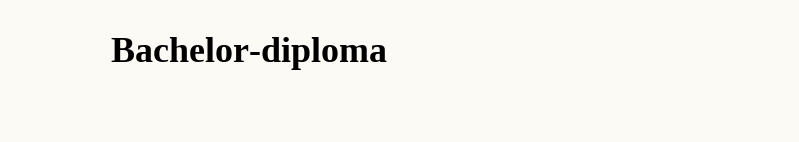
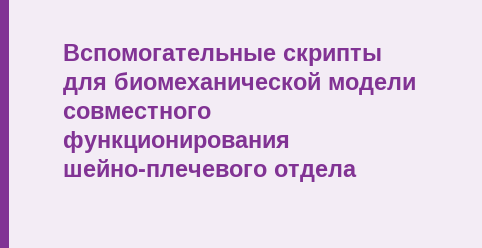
[111,37,387,70] Bachelor-diploma -> [63,44,382,66] [63,72,416,95] [63,106,211,119] [63,131,290,153] [63,159,357,182] Вспомогательные скрипты для биомеханической модели совместного функционирования шейно-плечевого отдела

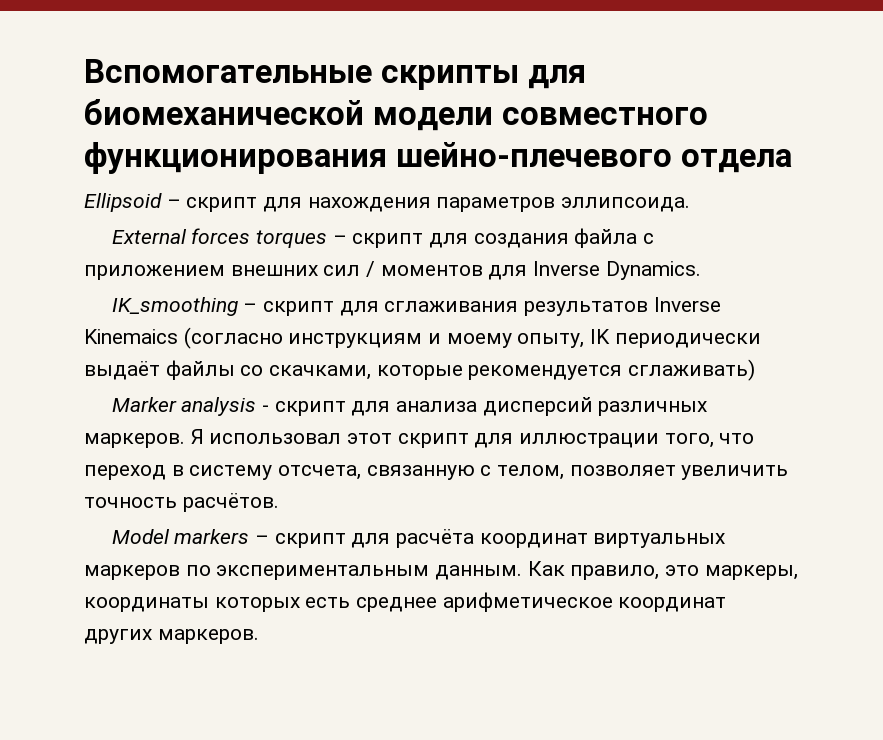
(357, 173) none -> [84,193,691,212] [111,228,655,248] [84,261,701,280] [111,297,721,316] [84,327,761,349] [84,359,756,381] [111,397,708,416] [84,429,755,448] [84,465,789,480] [84,493,279,512] [111,529,726,548] [84,561,798,580] [84,592,727,612] [84,629,259,644] // Ellipsoid – скрипт для нахождения параметров эллипсоида. // External forces torques – скрипт для создания файла с приложением внешних сил / моментов для Inverse Dynamics. // IK_smoothing – скрипт для сглаживания результатов Inverse Kinemaics (согласно инструкциям и моему опыту, IK периодически выдаёт файлы со скачками, которые рекомендуется сглаживать) // Marker analysis - cкрипт для анализа дисперсий различных маркеров. Я использовал этот скрипт для иллюстрации того, что переход в систему отсчета, связанную с телом, позволяет увеличить точность расчётов. // Model markers – скрипт для расчёта координат виртуальных маркеров по экспериментальным данным. Как правило, это маркеры, координаты которых есть среднее арифметическое координат других маркеров.

